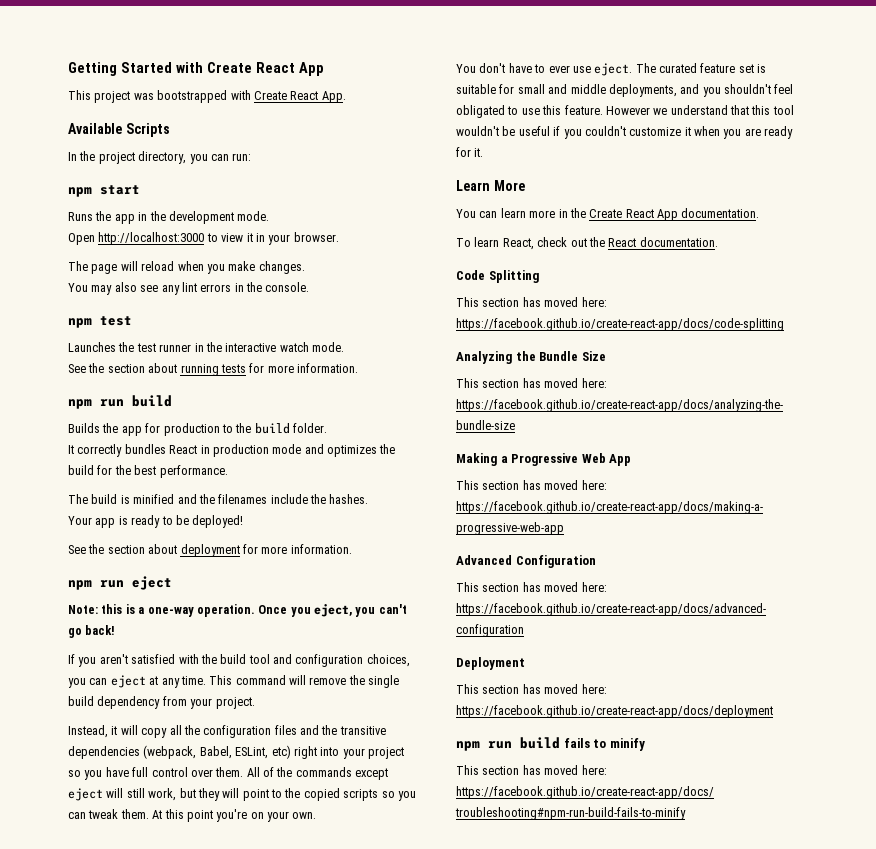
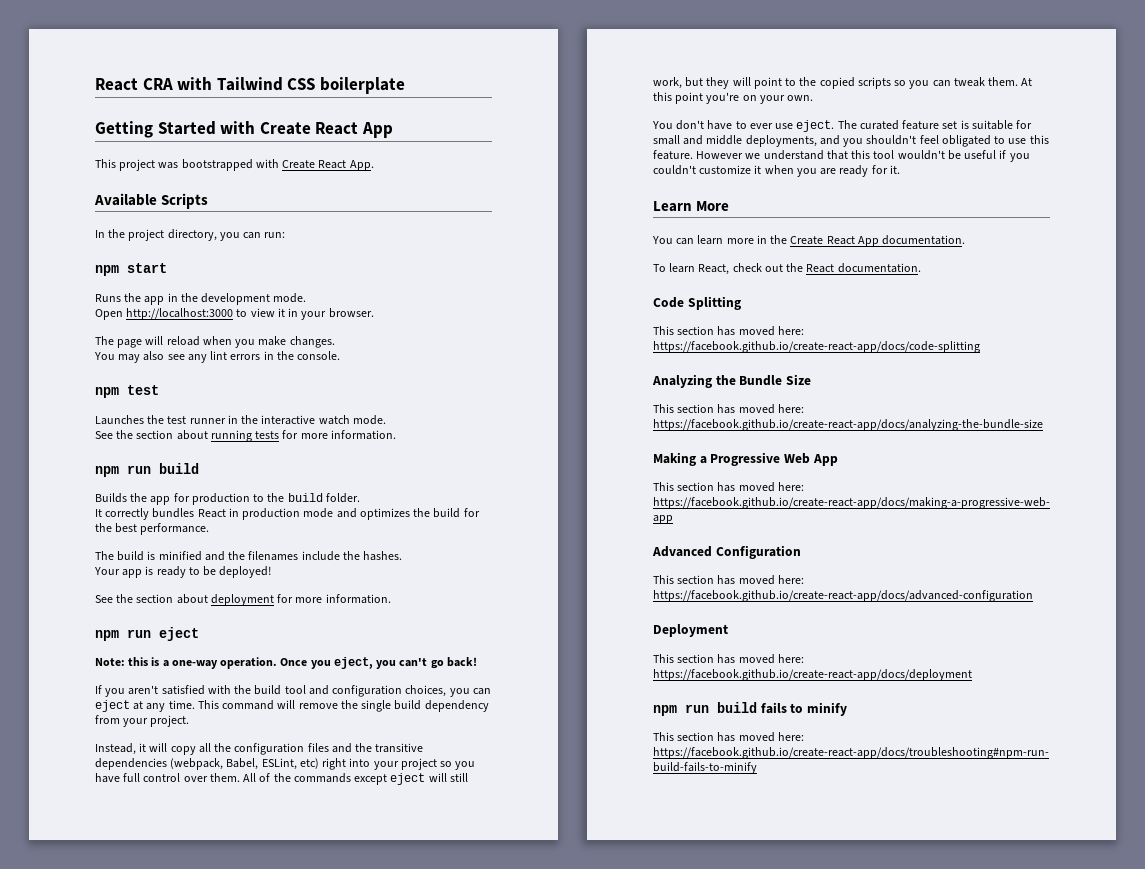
(68, 69) none -> [95,77,405,94] React CRA with Tailwind CSS boilerplate //

